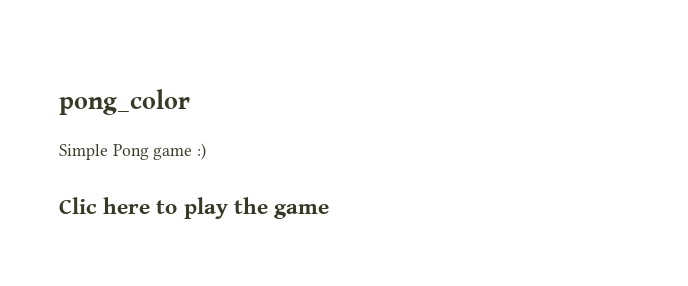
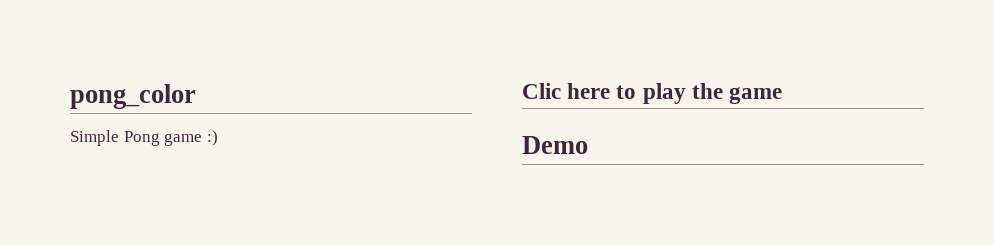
(330, 211) none -> [522,136,588,154] // Demo

